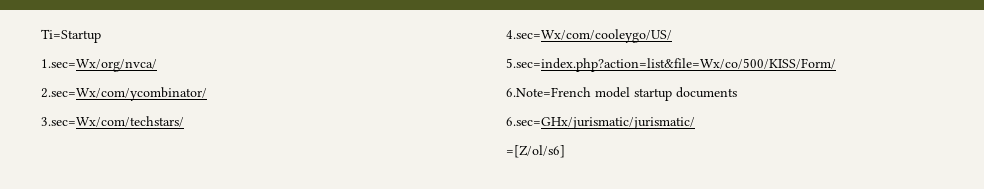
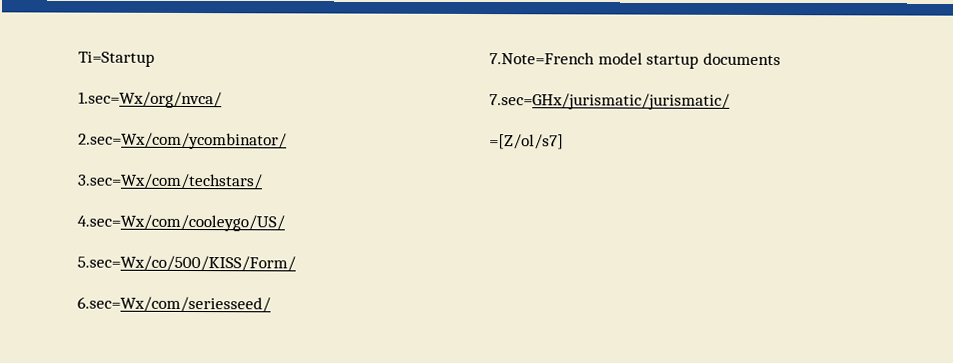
[506,58,836,72] [506,87,591,97] 5.sec=index.php?action=list&file=Wx/co/500/KISS/Form/ // 6.Note=French -> [77,255,296,272] [77,296,271,313] [489,52,595,65] 5.sec=Wx/co/500/KISS/Form/ // 6.sec=Wx/com/seriesseed/ // 7.Note=French
[506,117,695,129] [506,145,565,158] 6.sec=GHx/jurismatic/jurismatic/ // =[Z/ol/s6] -> [489,93,730,110] [489,134,564,150] 7.sec=GHx/jurismatic/jurismatic/ // =[Z/ol/s7]

